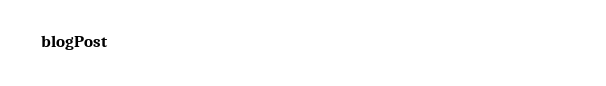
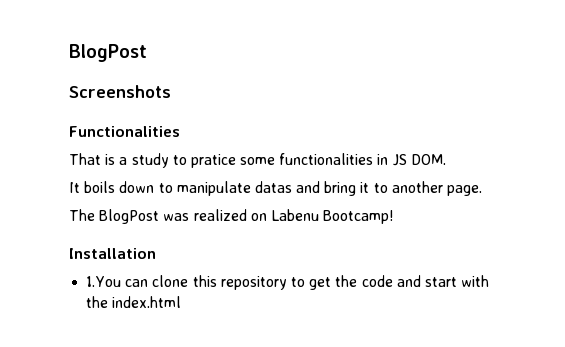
[41,35,108,50] blogPost -> [69,44,147,62] [69,85,171,98] [69,126,180,137] [69,153,446,168] [69,181,483,196] [69,209,394,224] [69,248,156,259] [86,275,490,290] [86,296,182,308] BlogPost // Screenshots // Functionalities // That is a study to pratice some functionalities in JS DOM. // It boils down to manipulate datas and bring it to another page. // The BlogPost was realized on Labenu Bootcamp! // Installation // 1.You can clone this repository to get the code and start with the index.html

